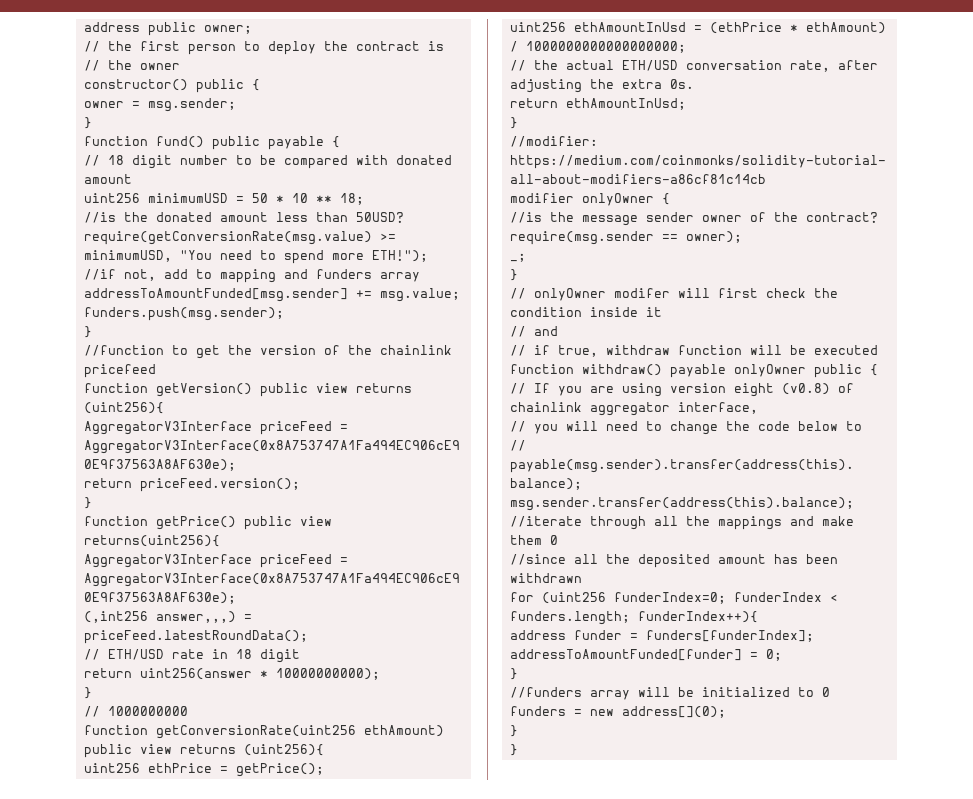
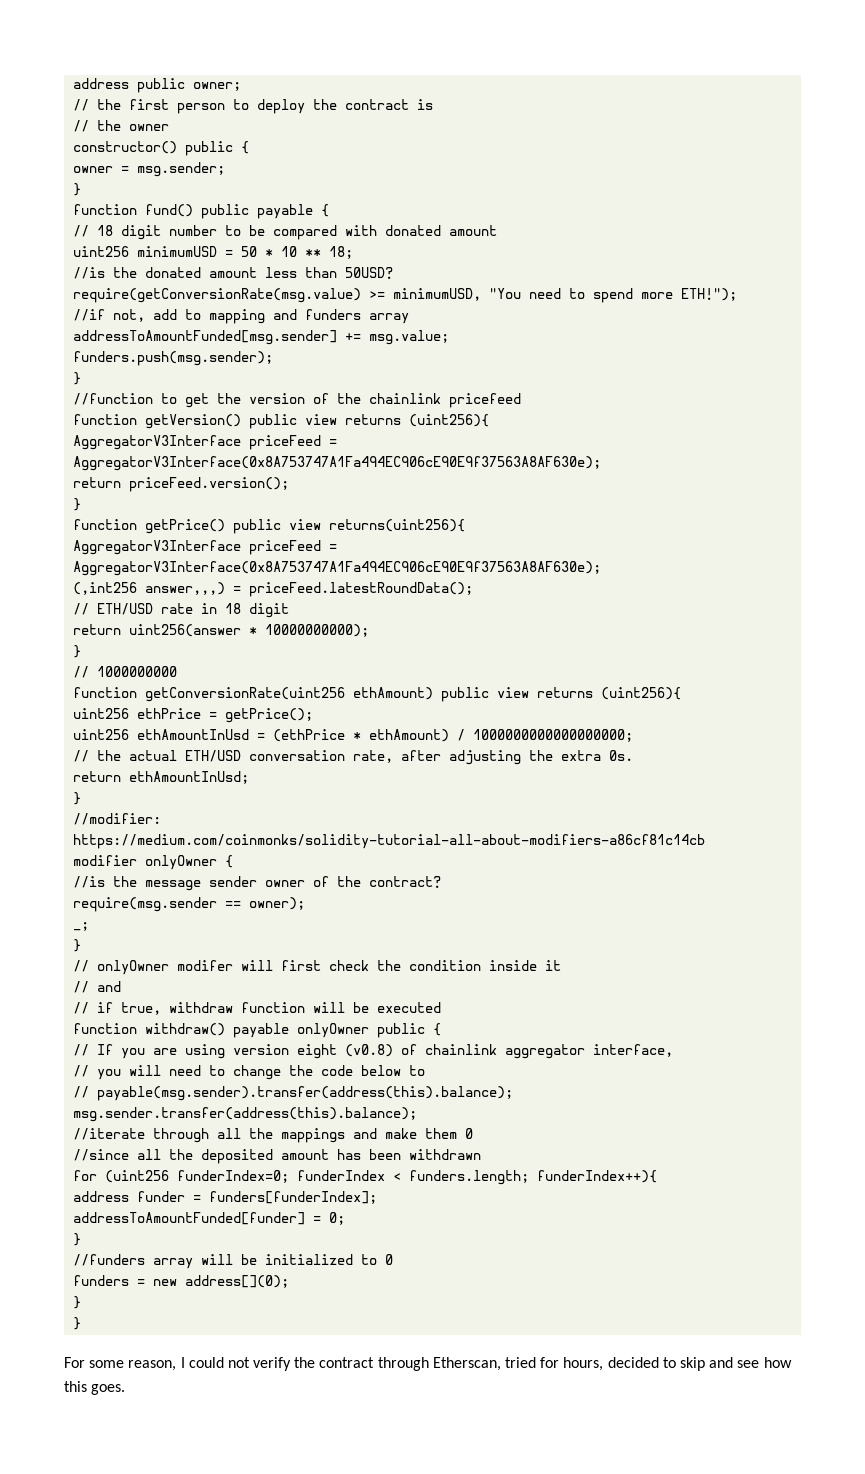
(519, 750) none -> [64,1357,792,1371] [64,1381,126,1395] // For some reason, I could not verify the contract through Etherscan, tried for hours, decided to skip and see how this goes.

